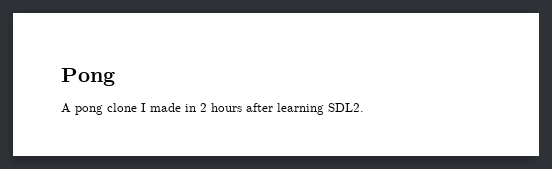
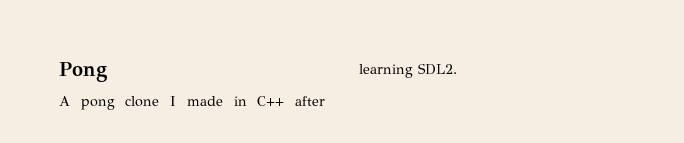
[200,103,242,112] 2 hours -> [257,96,285,106] C++

